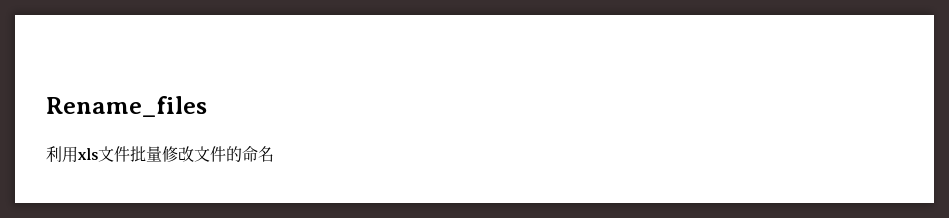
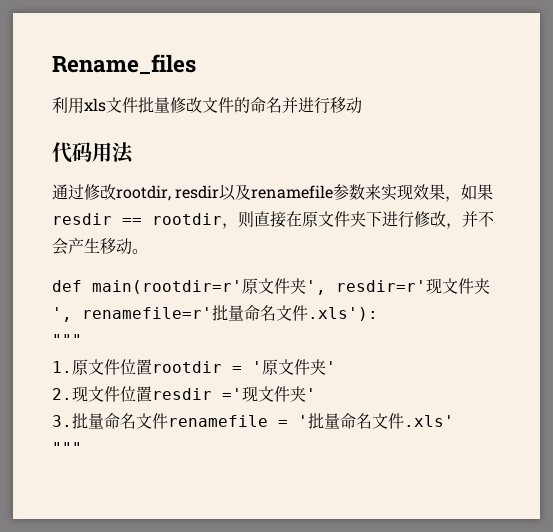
(274, 154) none -> [282,97,362,114] [52,142,134,164] [52,184,494,202] [52,211,494,229] [52,238,148,255] [52,278,490,295] [52,305,378,322] [52,334,82,346] [52,359,336,375] [52,386,316,402] [52,413,454,429] [52,442,82,454] 并进行移动 // 代码用法 // 通过修改rootdir, resdir以及renamefile参数来实现效果，如果resdir == rootdir，则直接在原文件夹下进行修改，并不会产生移动。 // def main(rootdir=r'原文件夹', resdir=r'现文件夹', renamefile=r'批量命名文件.xls'): // """ // 1.原文件位置rootdir = '原文件夹' // 2.现文件位置resdir ='现文件夹' // 3.批量命名文件renamefile = '批量命名文件.xls' // """

